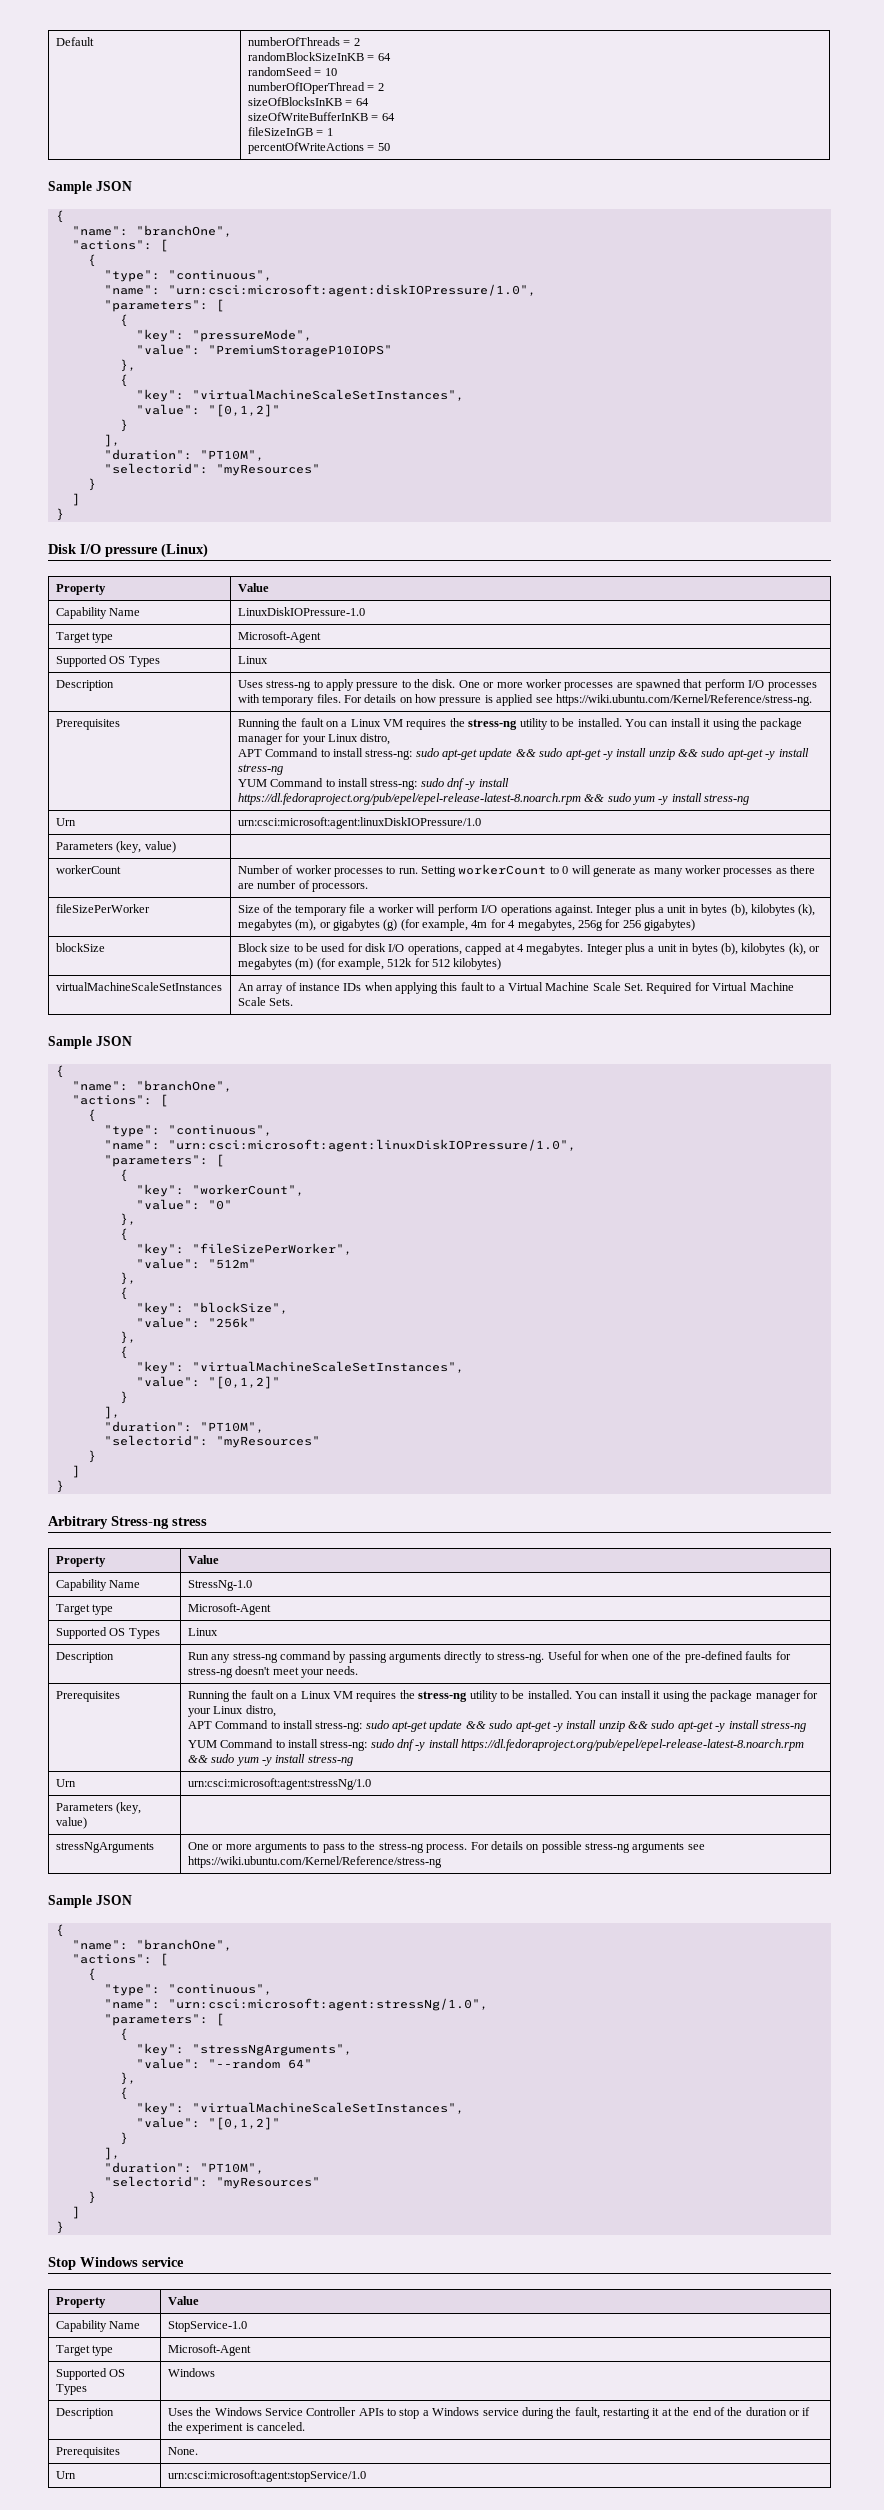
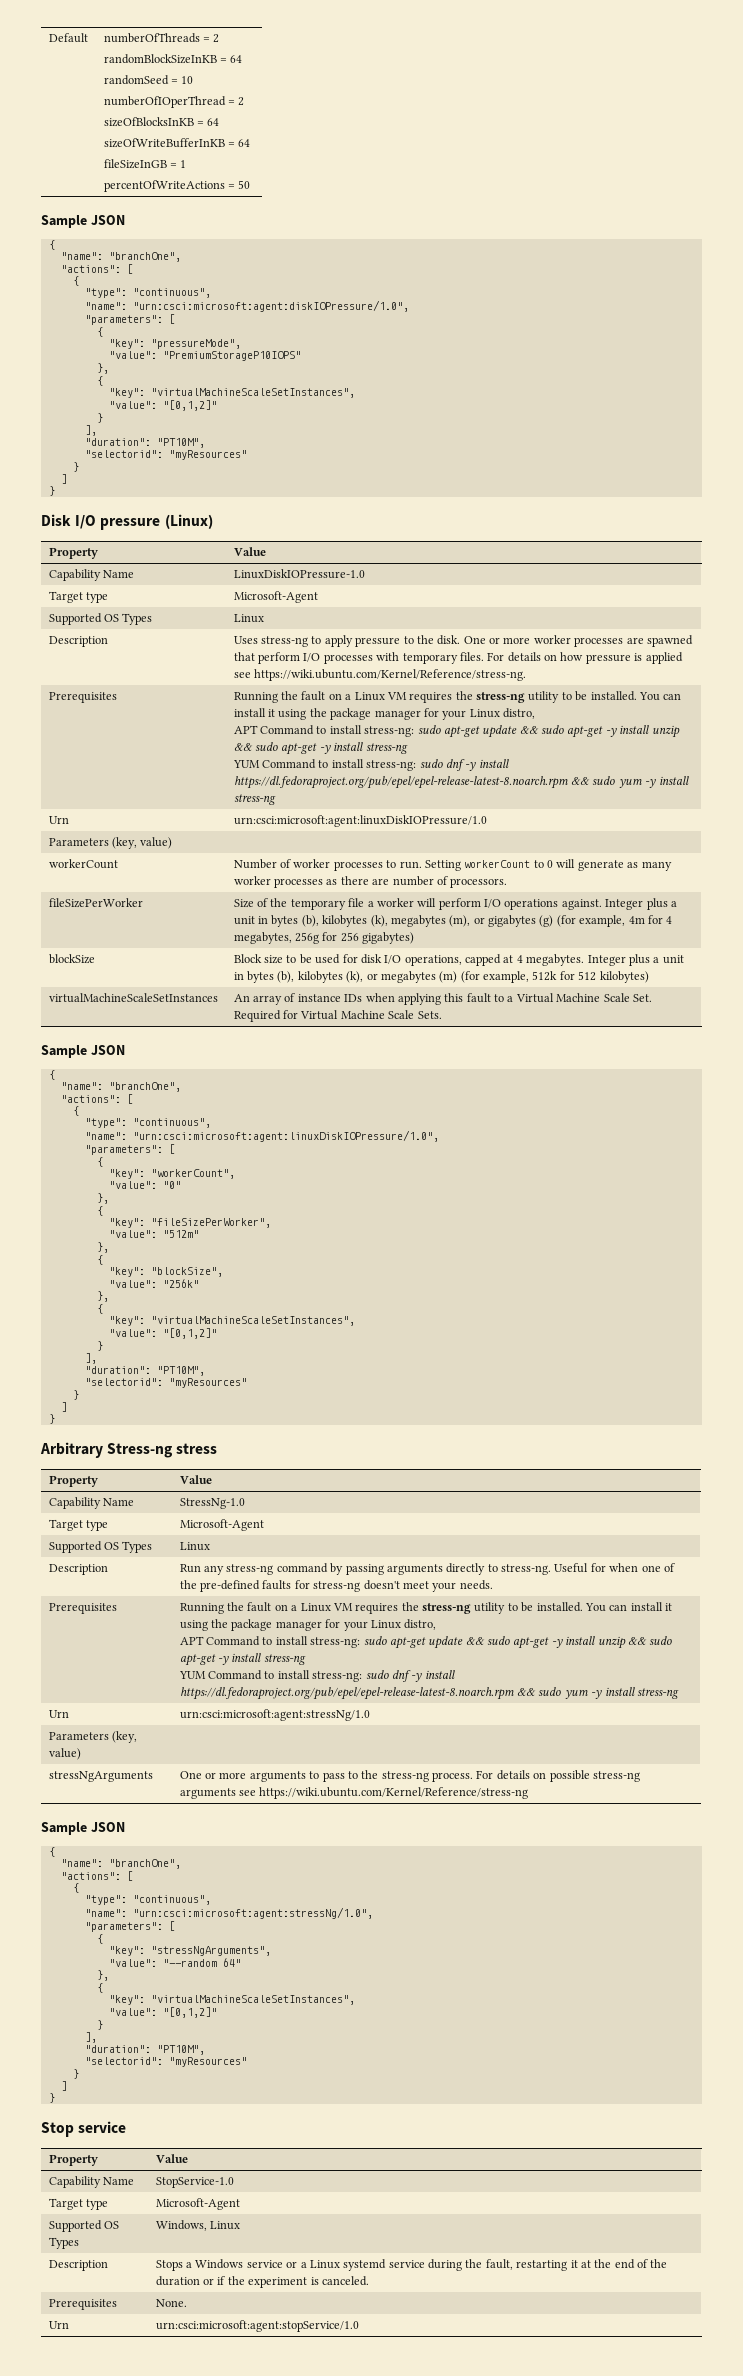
[80,2257,138,2267] Windows -> (74, 2129) none
[167,2368,215,2377] [55,2408,114,2419] [167,2407,480,2419] Windows // Description | Uses the Windows Service Controller APIs to stop a Windows -> [155,2220,241,2231] [48,2260,108,2271] [155,2259,387,2271] Windows, Linux // Description | Stops a Windows service or a Linux systemd

